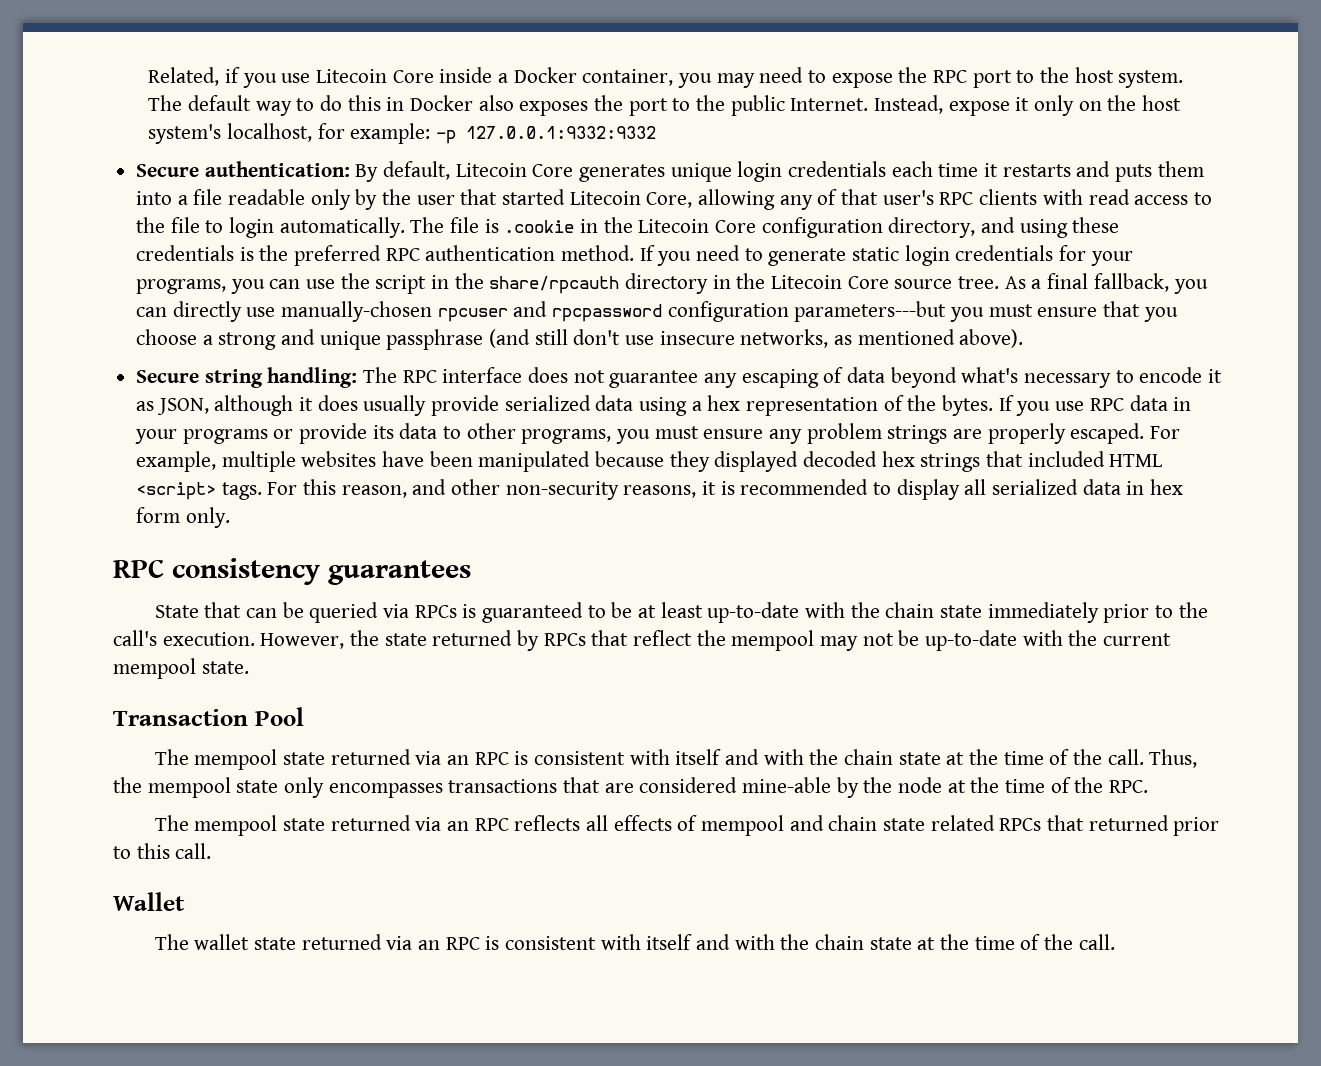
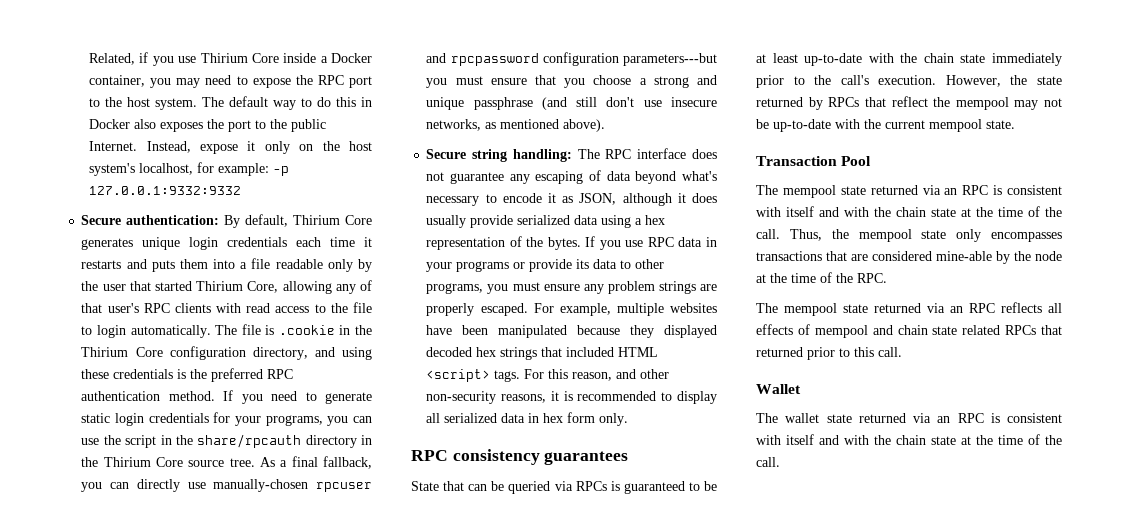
[315,69,387,83] Litecoin -> [200,53,248,63] Thirium
[455,163,527,177] Litecoin -> [293,215,341,225] Thirium
[569,191,641,205] Litecoin -> [196,281,244,291] Thirium
[638,219,710,233] Litecoin -> [81,347,129,357] Thirium
[771,275,843,289] Litecoin -> [103,457,151,467] Thirium

